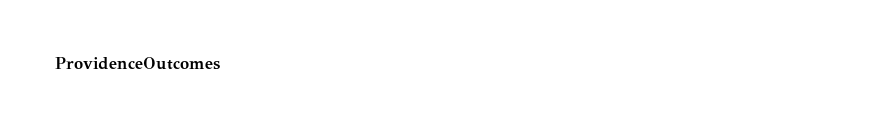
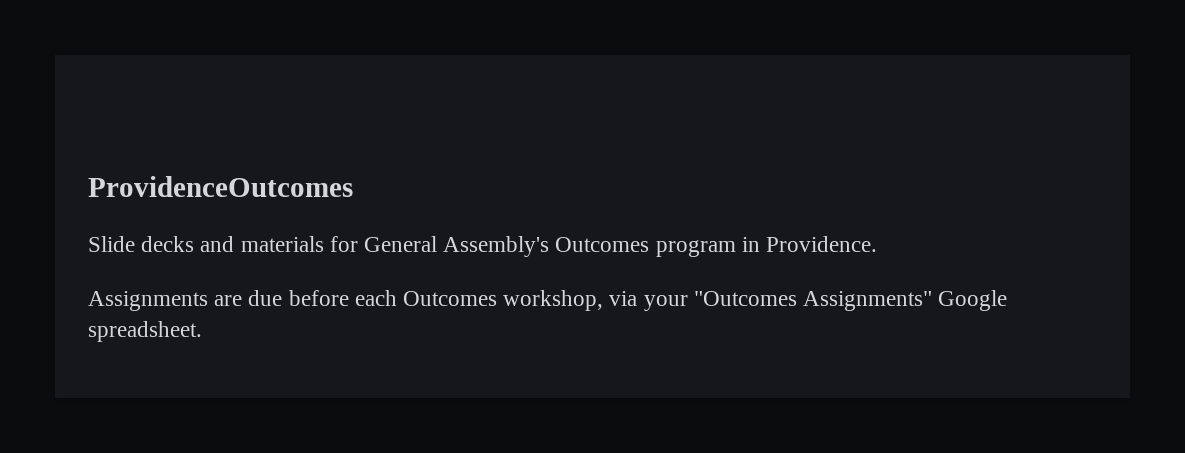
(220, 63) none -> [88,236,878,257] [88,290,1008,311] [88,321,202,342] // Slide decks and materials for General Assembly's Outcomes program in Providence. // Assignments are due before each Outcomes workshop, via your "Outcomes Assignments" Google spreadsheet.

